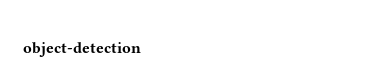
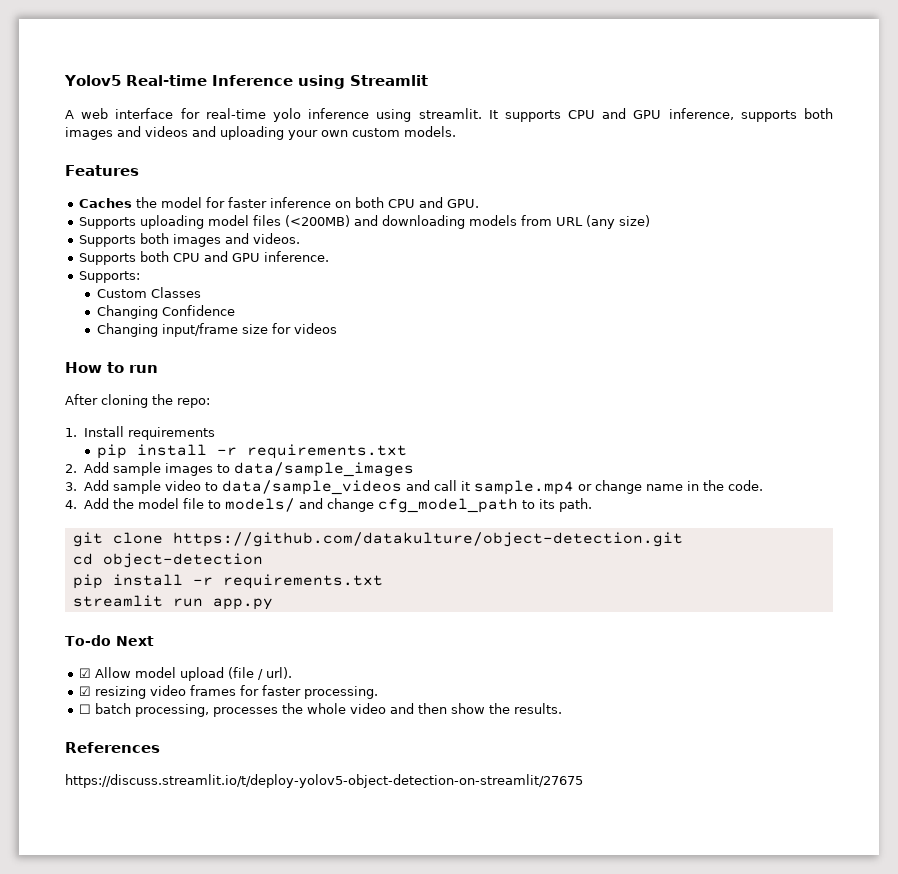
[23,42,141,57] object-detection -> [64,75,428,89] [65,108,833,122] [65,126,456,140] [65,165,139,176] [79,197,480,208] [79,215,651,229] [79,233,301,247] [79,251,330,265] [79,271,141,283] [96,287,201,298] [96,305,235,319] [96,323,337,337] [65,362,158,373] [65,394,210,408] [65,426,215,440] [96,444,407,459] [65,462,414,477] [65,480,763,495] [65,498,592,513] [72,532,683,547] [72,553,263,568] [72,574,383,589] [72,595,273,610] [65,635,154,646] [79,667,293,681] [79,685,379,699] [79,703,563,717] [65,742,160,753] [65,774,583,788] Yolov5 Real-time Inference using Streamlit // A web interface for real-time yolo inference using streamlit. It supports CPU and GPU inference, supports both images and videos and uploading your own custom models. // Features // Caches the model for faster inference on both CPU and GPU. // Supports uploading model files (<200MB) and downloading models from URL (any size) // Supports both images and videos. // Supports both CPU and GPU inference. // Supports: // Custom Classes // Changing Confidence // Changing input/frame size for videos // How to run // After cloning the repo: // 1. Install requirements // pip install -r requirements.txt // 2. Add sample images to data/sample_images // 3. Add sample video to data/sample_videos and call it sample.mp4 or change name in the code. // 4. Add the model file to models/ and change cfg_model_path to its path. // git clone https://github.com/datakulture/object-detection.git // cd object-detection // pip install -r requirements.txt // streamlit run app.py // To-do Next // ☑ Allow model upload (file / url). // ☑ resizing video frames for faster processing. // ☐ batch processing, processes the whole video and then show the results. // References // https://discuss.streamlit.io/t/deploy-yolov5-object-detection-on-streamlit/27675

